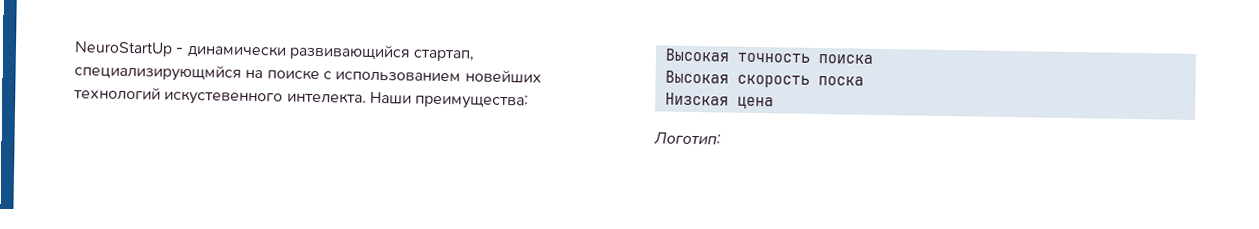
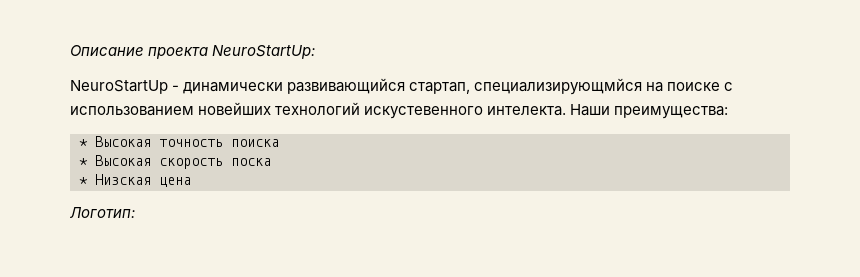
(74, 49) none -> [70,45,316,59] Описание проекта NeuroStartUp: //
(530, 101) none -> [79,139,88,147] *
(873, 58) none -> [79,158,88,166] *
(864, 80) none -> [79,177,88,185] *

